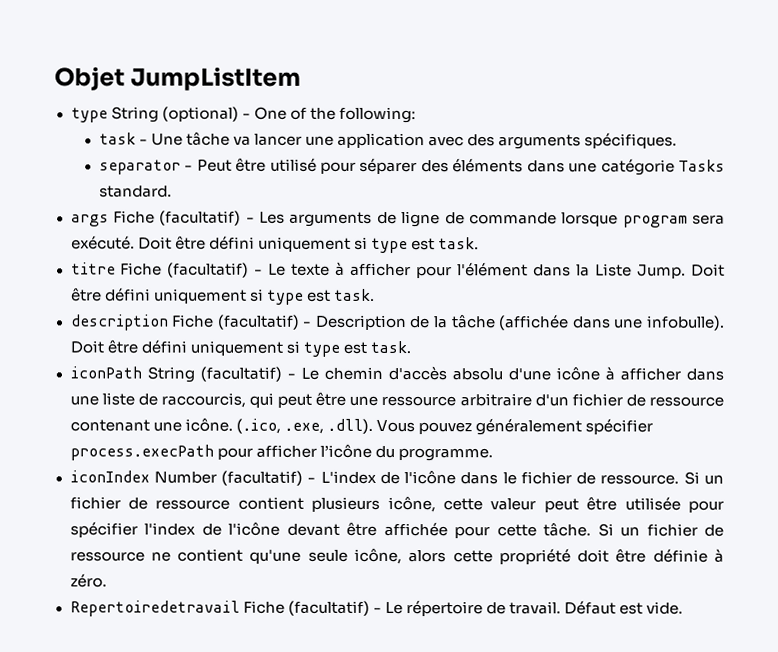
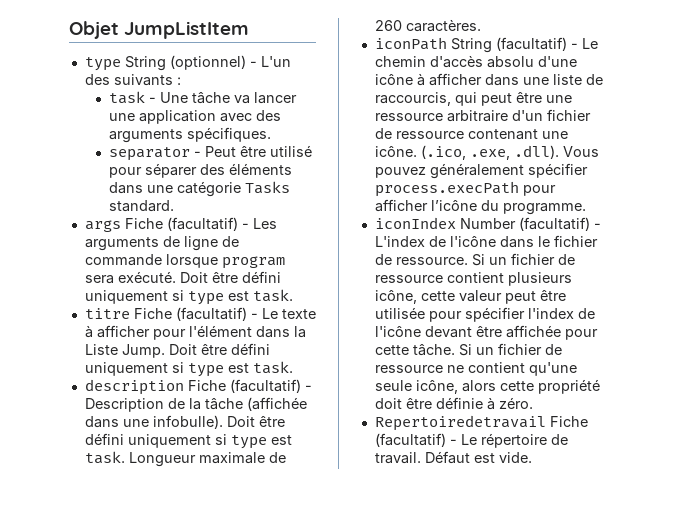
[161,106,416,124] (optional) - One of the following: -> [169,55,291,70] [84,74,181,86] (optionnel) - L'un des suivants :
(411, 347) none -> [128,452,286,467] [374,19,481,32] Longueur maximale de 260 caractères.

